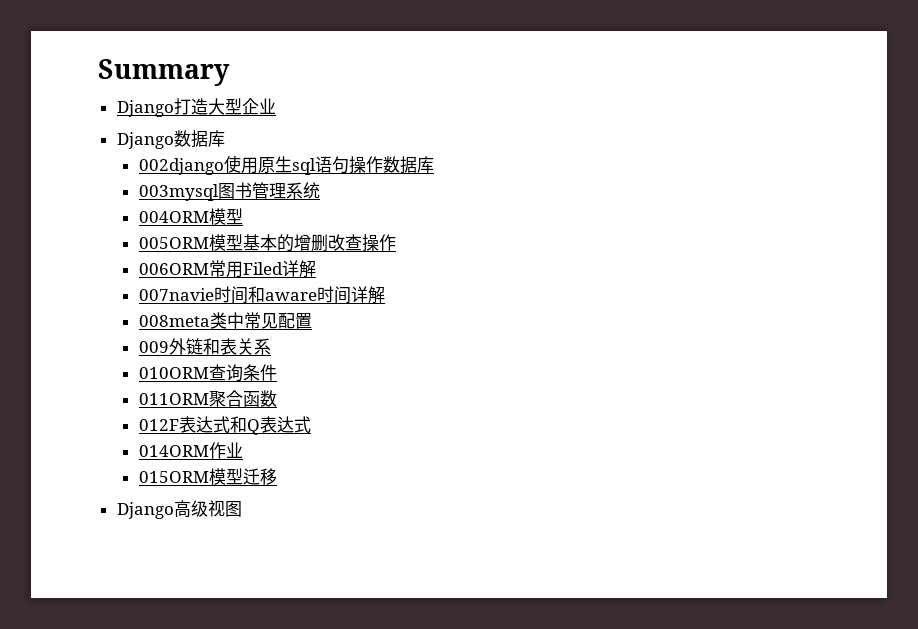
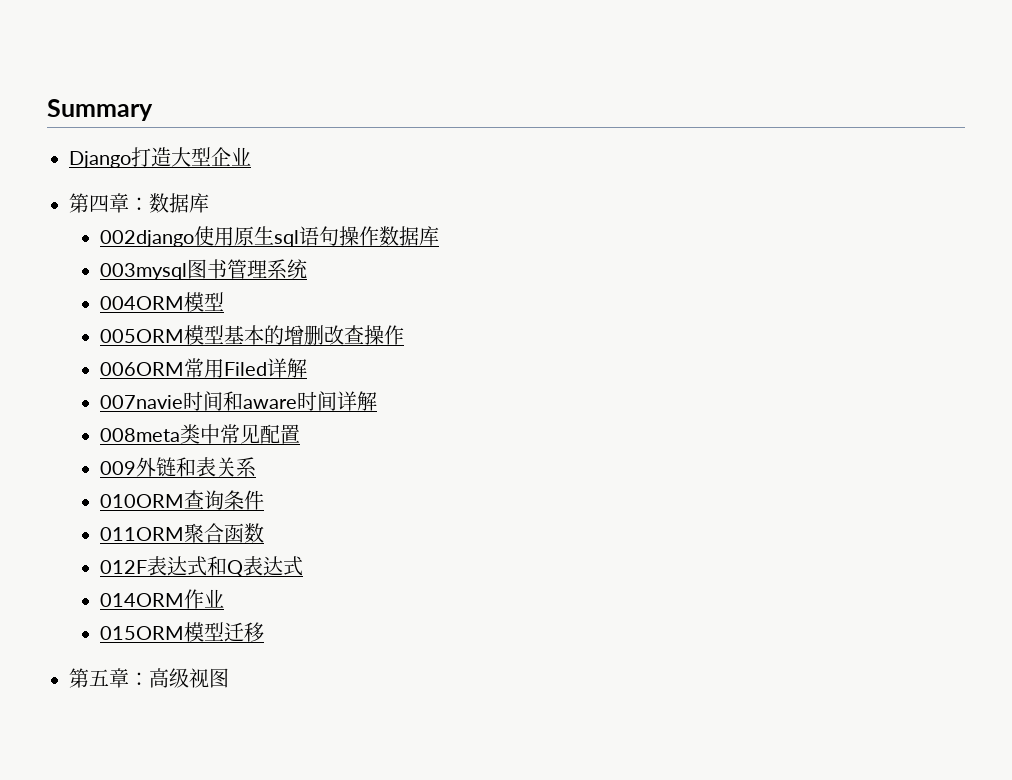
[116,132,174,149] Django -> [69,193,149,213] 第四章：
[116,502,174,519] Django -> [69,668,149,688] 第五章：

